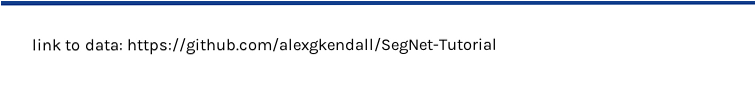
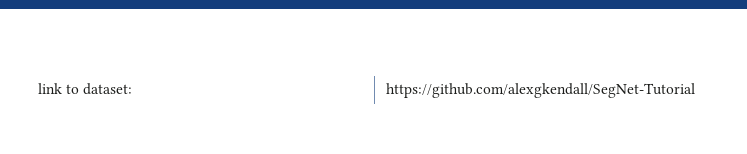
[83,38,124,52] data: -> [83,83,133,95] dataset:

